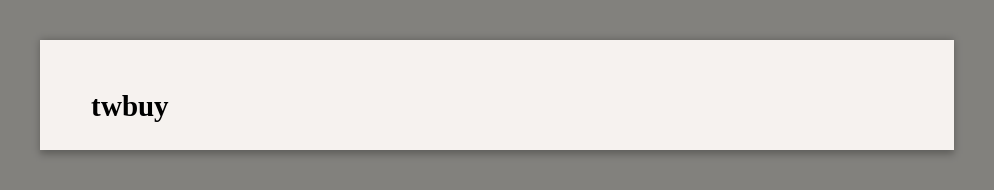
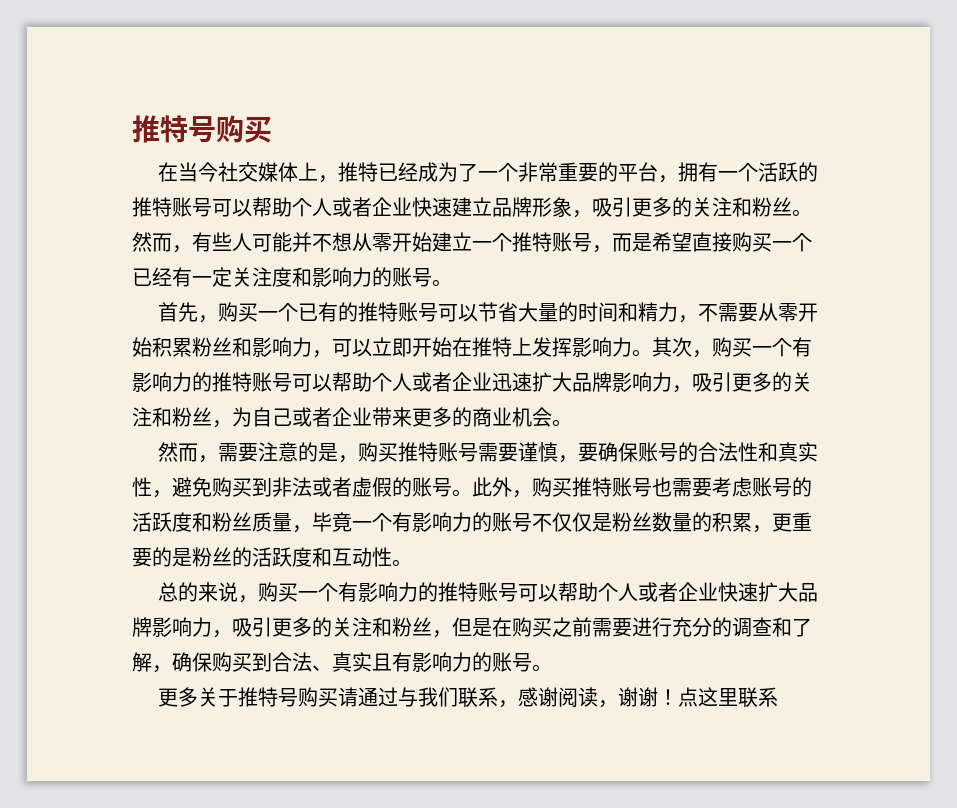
[91,95,169,122] twbuy -> [132,115,272,143] [158,162,819,183] [132,197,812,218] [132,232,812,253] [132,267,452,287] [158,302,819,323] [132,337,812,358] [132,372,812,393] [132,407,572,428] [158,442,819,463] [132,477,812,498] [132,512,812,533] [132,547,412,567] [158,582,819,603] [132,617,812,638] [132,652,552,673] [158,687,779,708] 推特号购买 // 在当今社交媒体上，推特已经成为了一个非常重要的平台，拥有一个活跃的推特账号可以帮助个人或者企业快速建立品牌形象，吸引更多的关注和粉丝。然而，有些人可能并不想从零开始建立一个推特账号，而是希望直接购买一个已经有一定关注度和影响力的账号。 // 首先，购买一个已有的推特账号可以节省大量的时间和精力，不需要从零开始积累粉丝和影响力，可以立即开始在推特上发挥影响力。其次，购买一个有影响力的推特账号可以帮助个人或者企业迅速扩大品牌影响力，吸引更多的关注和粉丝，为自己或者企业带来更多的商业机会。 // 然而，需要注意的是，购买推特账号需要谨慎，要确保账号的合法性和真实性，避免购买到非法或者虚假的账号。此外，购买推特账号也需要考虑账号的活跃度和粉丝质量，毕竟一个有影响力的账号不仅仅是粉丝数量的积累，更重要的是粉丝的活跃度和互动性。 // 总的来说，购买一个有影响力的推特账号可以帮助个人或者企业快速扩大品牌影响力，吸引更多的关注和粉丝，但是在购买之前需要进行充分的调查和了解，确保购买到合法、真实且有影响力的账号。 // 更多关于推特号购买请通过与我们联系，感谢阅读，谢谢！点这里联系

